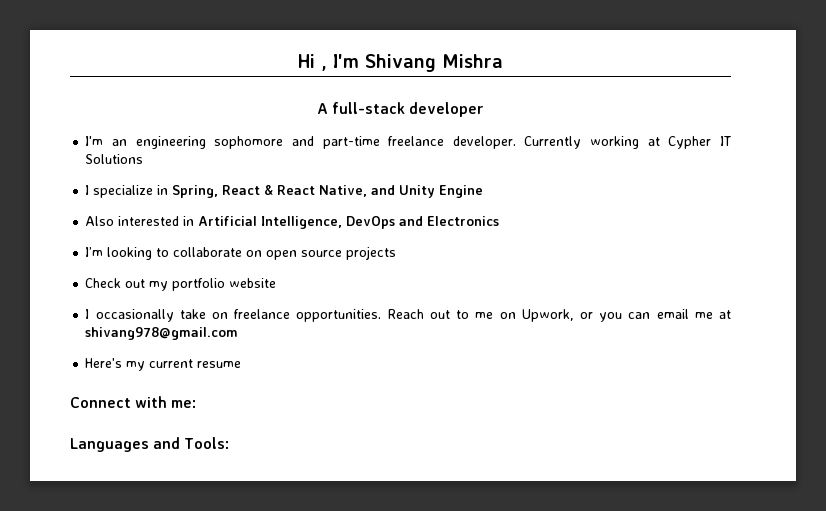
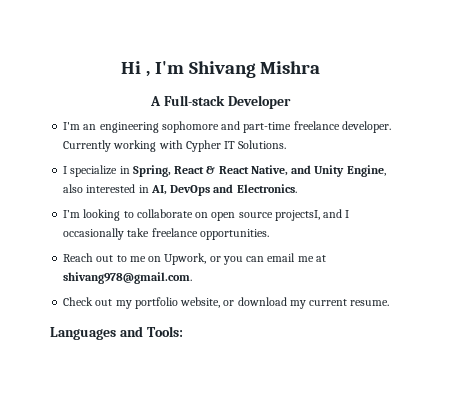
[332,102,485,117] full-stack developer -> [164,95,291,109] Full-stack Developer
[647,137,660,146] at -> [158,140,183,149] with
[85,154,144,164] Solutions -> [238,140,287,149] Solutions.
[439,185,484,198] [85,216,343,229] Engine // Also interested in Artificial Intelligence, -> [346,165,386,177] [63,184,167,195] Engine, also interested in AI,
[427,216,500,226] Electronics -> [236,184,297,193] Electronics.
[346,246,397,260] [85,278,277,291] projects // Check out my portfolio website // -> [274,209,343,221] projectsI, and
[212,312,229,319] on -> (150, 232) none
(382, 315) none -> (269, 234) //
[85,327,239,340] [85,358,242,371] [70,396,197,408] shivang978@gmail.com // Here's my current resume // Connect with me: -> [63,272,193,284] [63,297,390,309] shivang978@gmail.com. // Check out my portfolio website, or download my current resume.

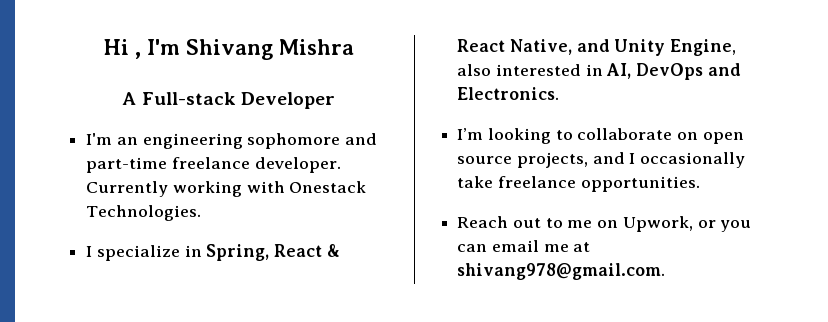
[185,140,287,152] Cypher IT Solutions. -> [289,181,367,193] [86,205,202,221] Onestack Technologies.
[274,210,320,221] projectsI, -> [516,152,588,168] projects,
[63,297,390,309] [50,326,183,340] // Check out my portfolio website, or download my current resume. // Languages and Tools: -> (666, 271) none

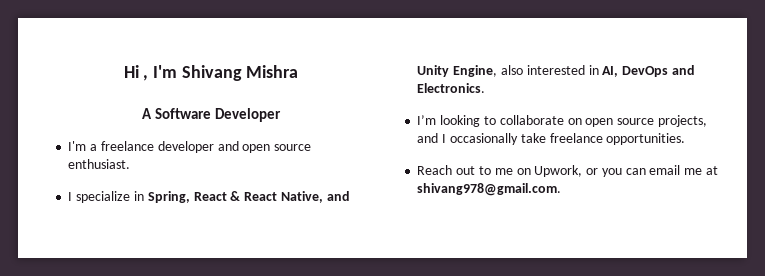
[141,92,236,105] Full-stack -> [155,108,211,119] Software
[116,133,378,149] [86,157,341,173] [86,181,367,197] [86,205,202,221] an engineering sophomore and part-time freelance developer. Currently working with Onestack Technologies. -> [90,141,312,153] [68,159,131,169] a freelance developer and open source enthusiast.

